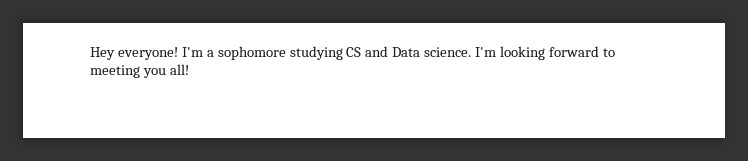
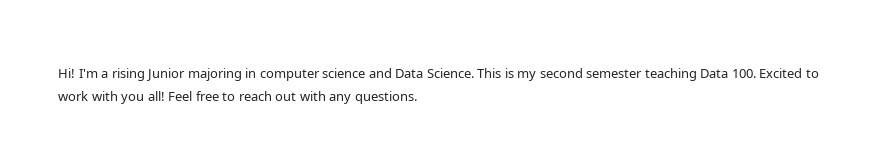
[90,46,615,60] [90,64,189,78] Hey everyone! I'm a sophomore studying CS and Data science. I'm looking forward to meeting you all! -> [58,68,819,81] [58,91,417,104] Hi! I'm a rising Junior majoring in computer science and Data Science. This is my second semester teaching Data 100. Excited to work with you all! Feel free to reach out with any questions.

